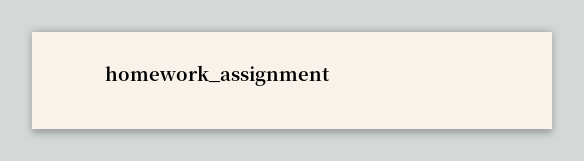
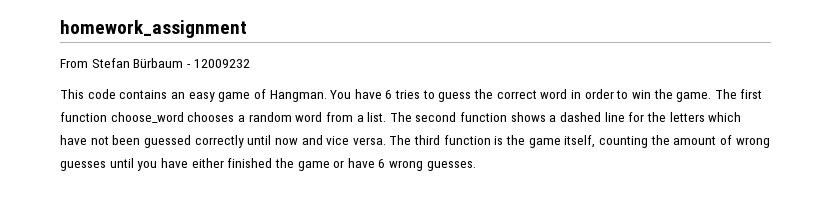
(330, 75) none -> [60,58,250,68] [60,89,763,102] [60,112,742,123] [60,135,770,148] [60,158,476,171] // From Stefan Bürbaum - 12009232 // This code contains an easy game of Hangman. You have 6 tries to guess the correct word in order to win the game. The first function choose_word chooses a random word from a list. The second function shows a dashed line for the letters which have not been guessed correctly until now and vice versa. The third function is the game itself, counting the amount of wrong guesses until you have either finished the game or have 6 wrong guesses.

